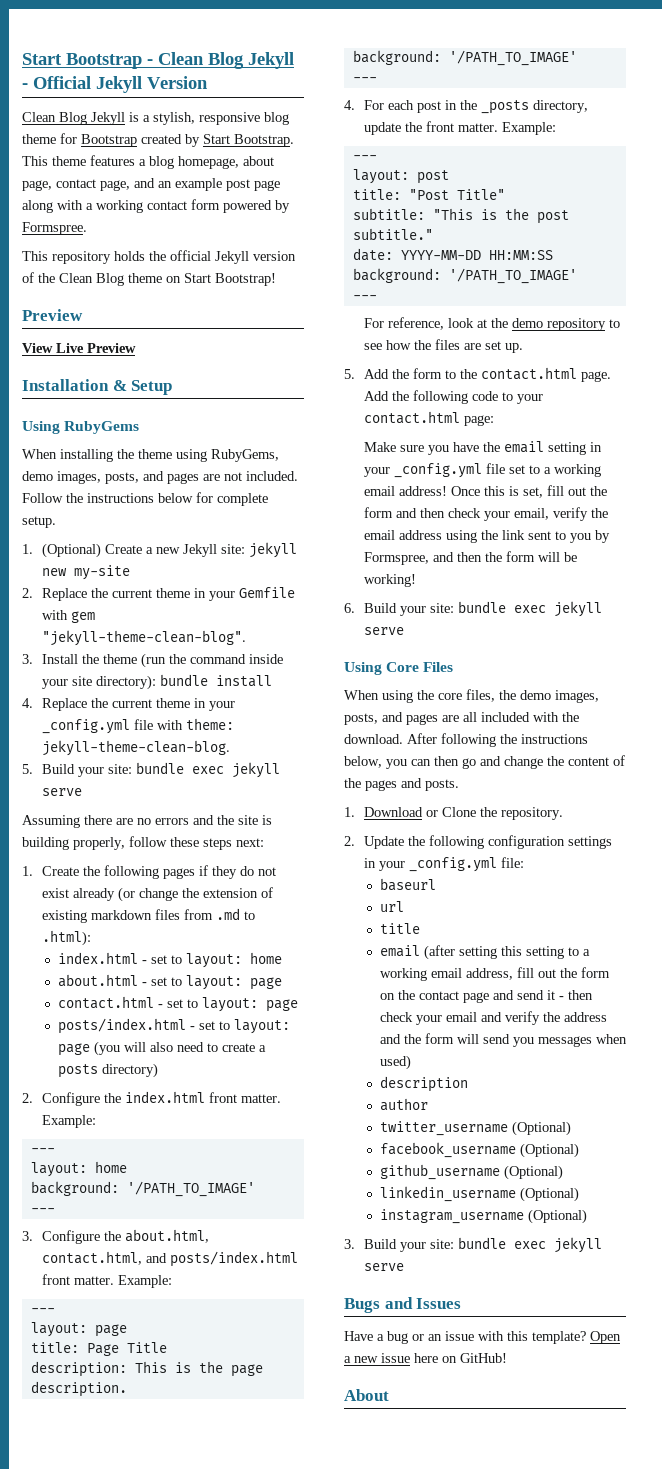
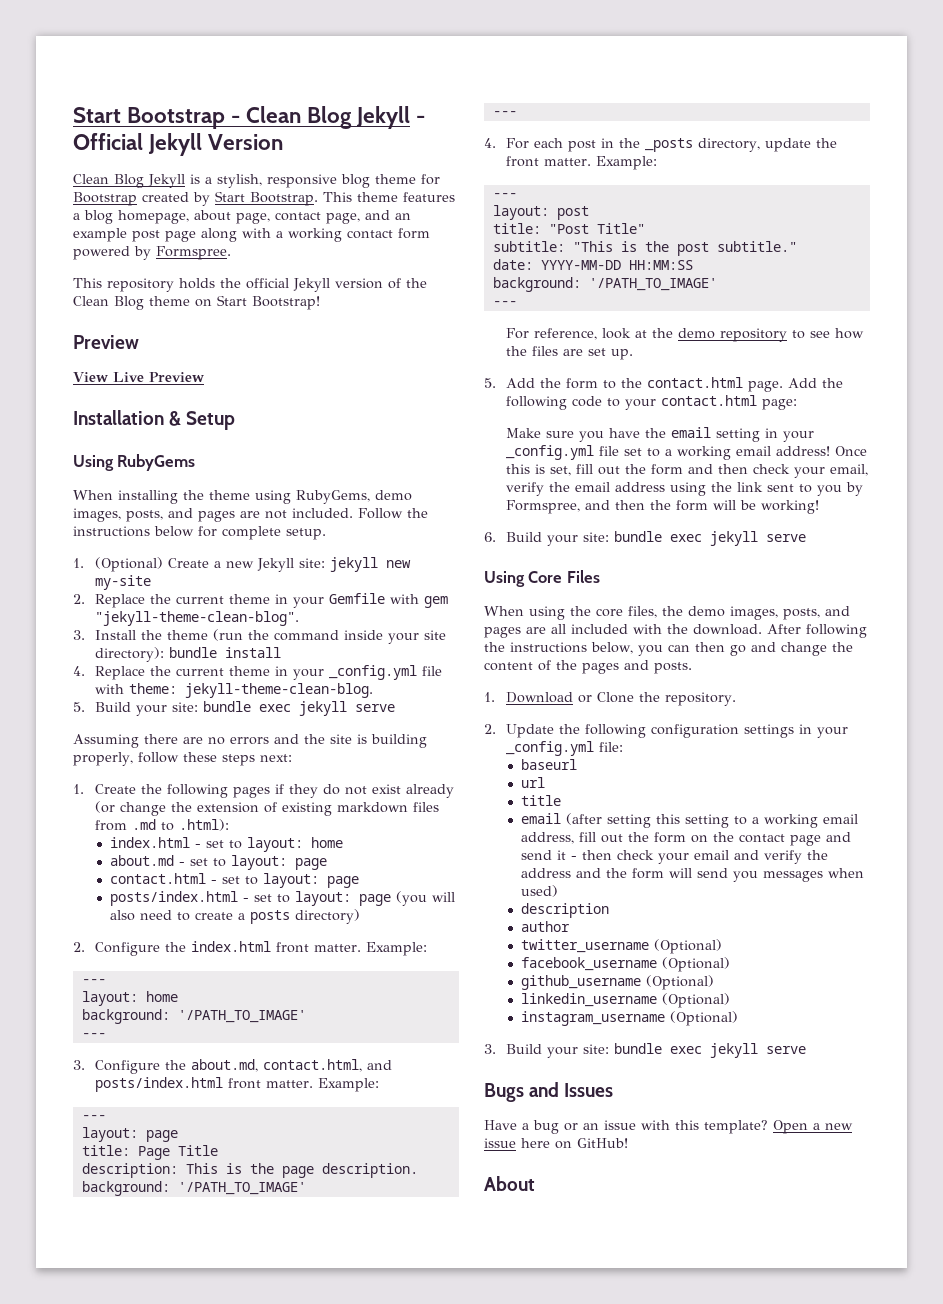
[57,974,138,987] about.html -> [110,855,175,866] about.md
[124,1229,209,1243] about.html, -> [190,1059,258,1072] about.md,

